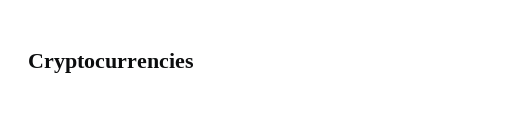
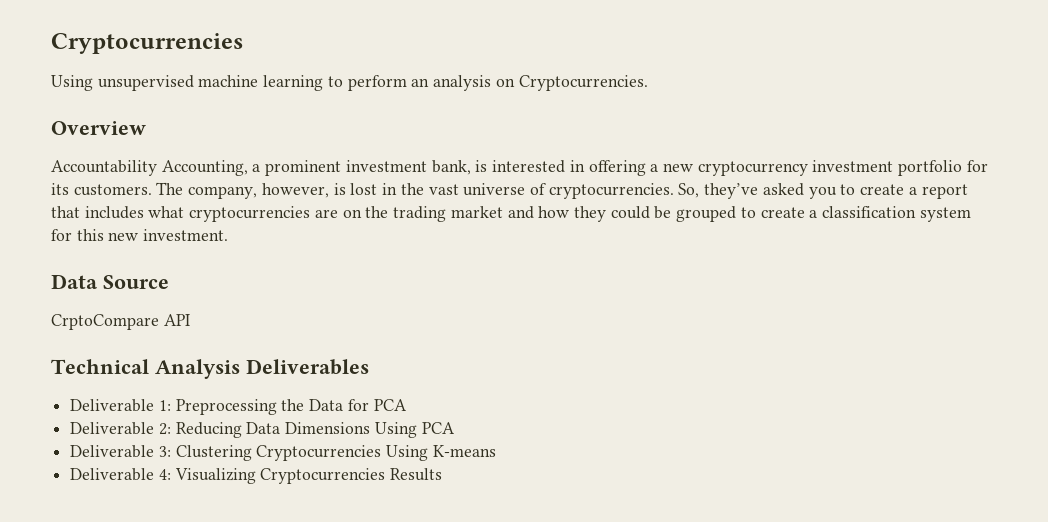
[28,53,194,73] Cryptocurrencies -> [51,33,243,54] [51,75,648,91] [51,121,146,135] [51,160,988,176] [51,182,968,199] [51,206,971,222] [51,229,229,241] [51,274,169,289] [51,314,190,330] [51,359,369,379] [70,399,407,415] [70,422,455,438] [70,445,496,461] [70,468,443,484] Cryptocurrencies // Using unsupervised machine learning to perform an analysis on Cryptocurrencies. // Overview // Accountability Accounting, a prominent investment bank, is interested in offering a new cryptocurrency investment portfolio for its customers. The company, however, is lost in the vast universe of cryptocurrencies. So, they’ve asked you to create a report that includes what cryptocurrencies are on the trading market and how they could be grouped to create a classification system for this new investment. // Data Source // CrptoCompare API // Technical Analysis Deliverables // Deliverable 1: Preprocessing the Data for PCA // Deliverable 2: Reducing Data Dimensions Using PCA // Deliverable 3: Clustering Cryptocurrencies Using K-means // Deliverable 4: Visualizing Cryptocurrencies Results

